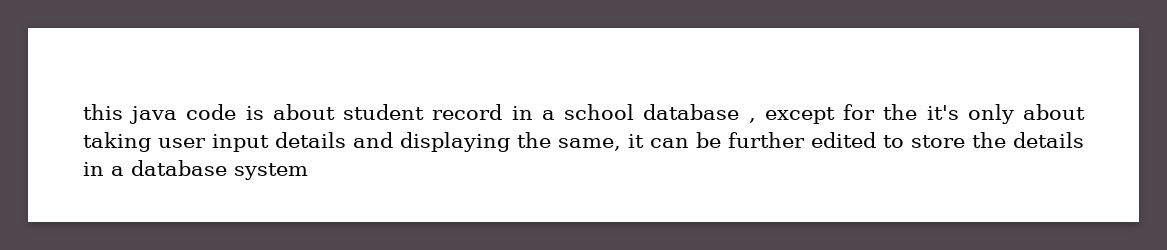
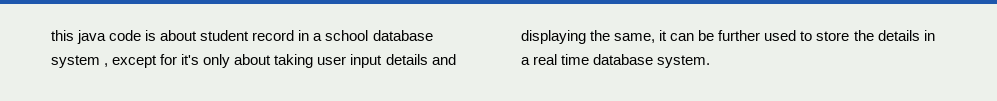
(740, 112) none -> [51,55,100,68] system
[883,104,918,120] the -> (178, 59) none
[811,132,876,148] edited -> [764,30,797,41] used
[131,160,308,180] database system -> [533,54,711,68] real time database system.

